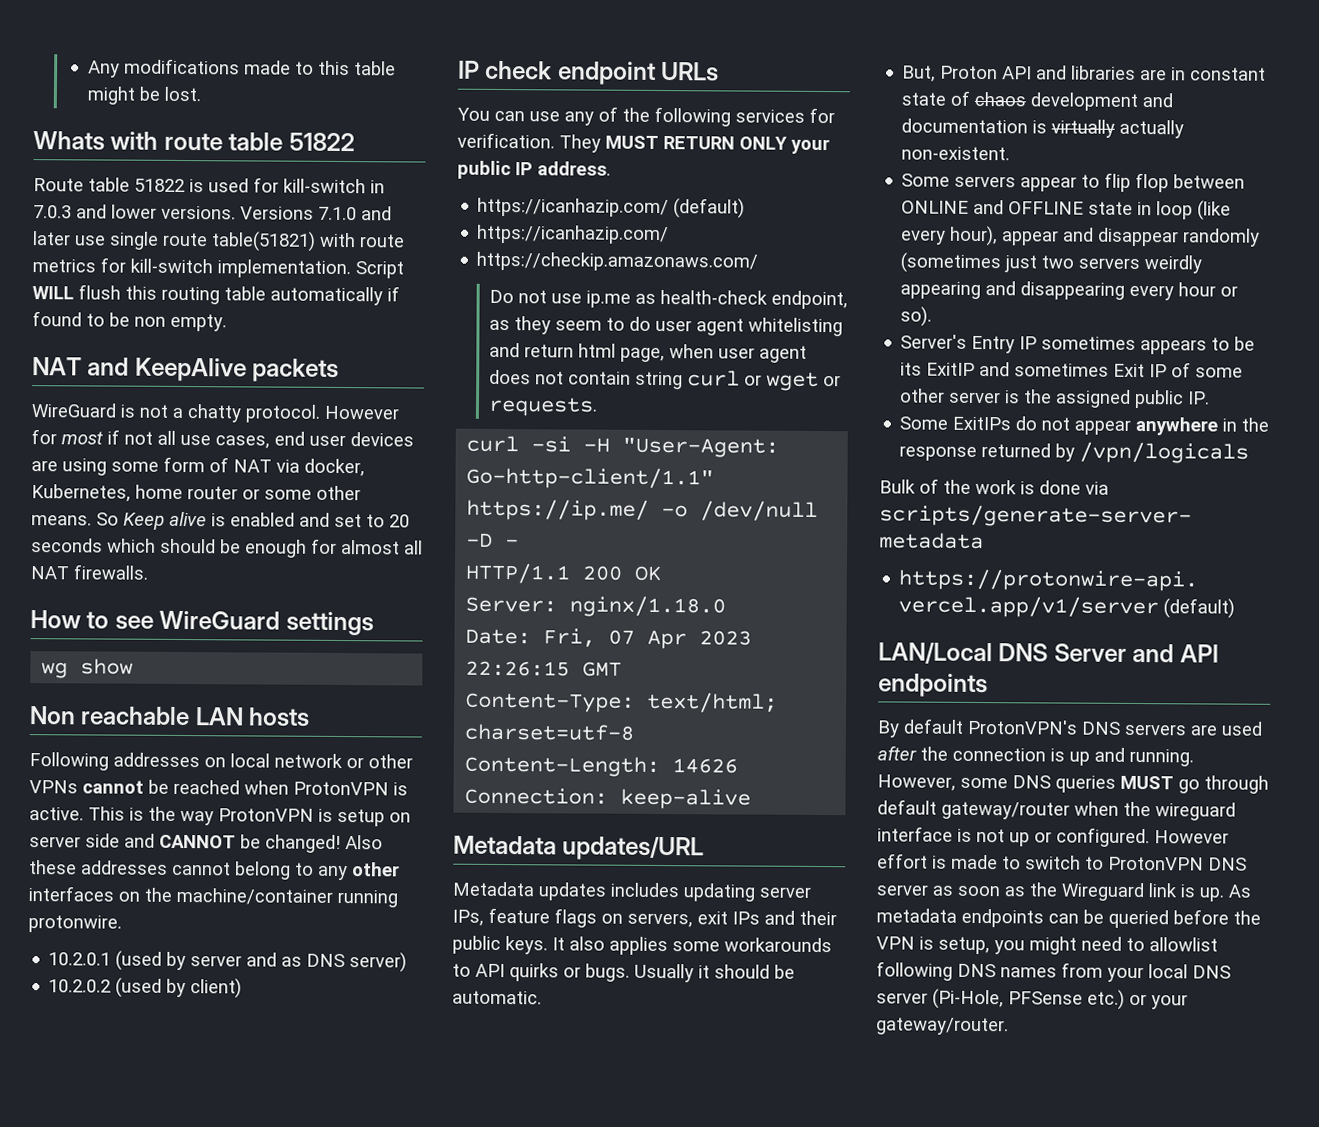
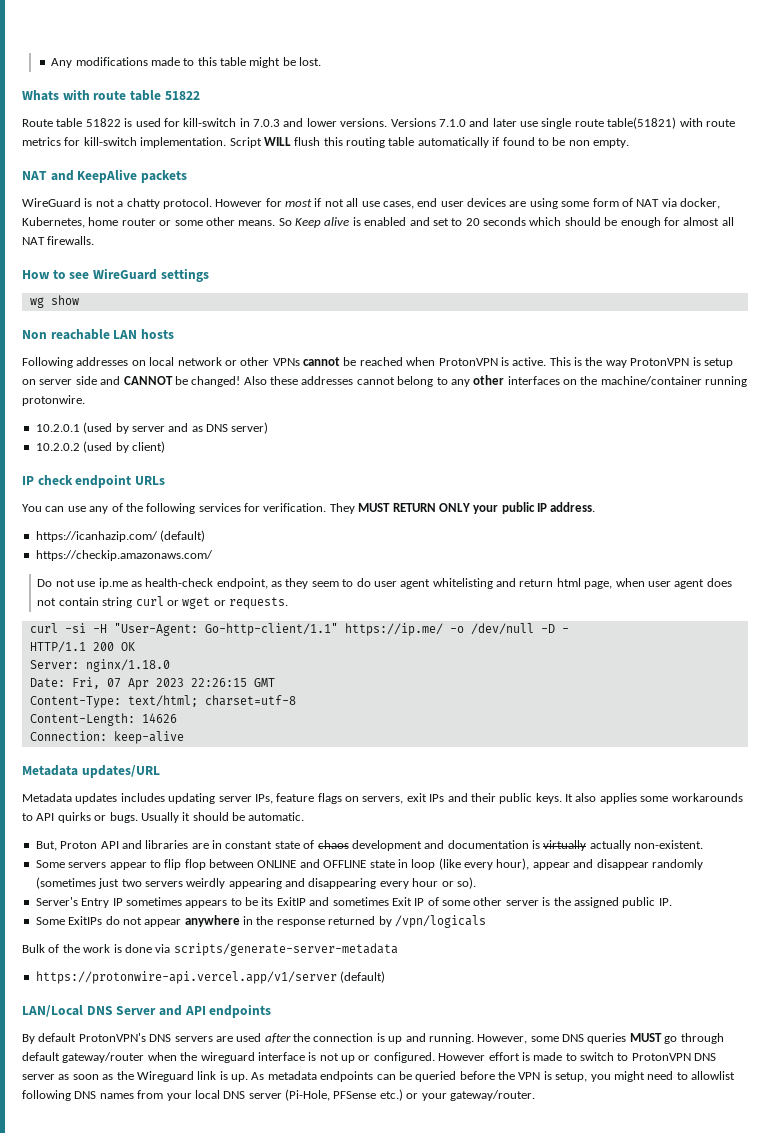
[477,224,670,245] // https://icanhazip.com/ -> (206, 536) none

